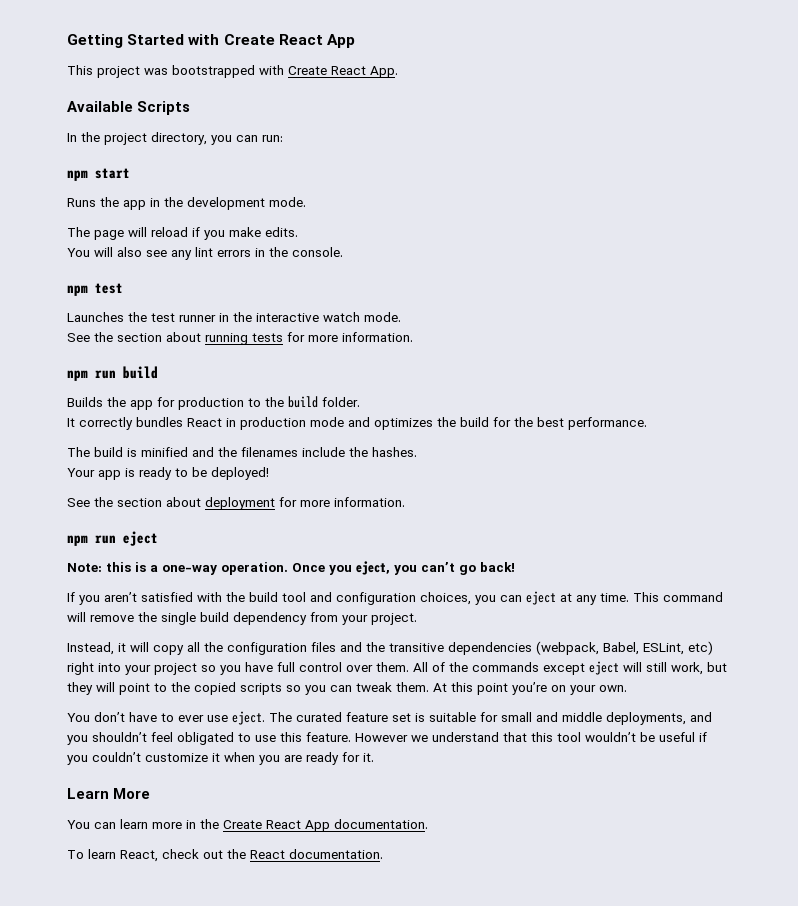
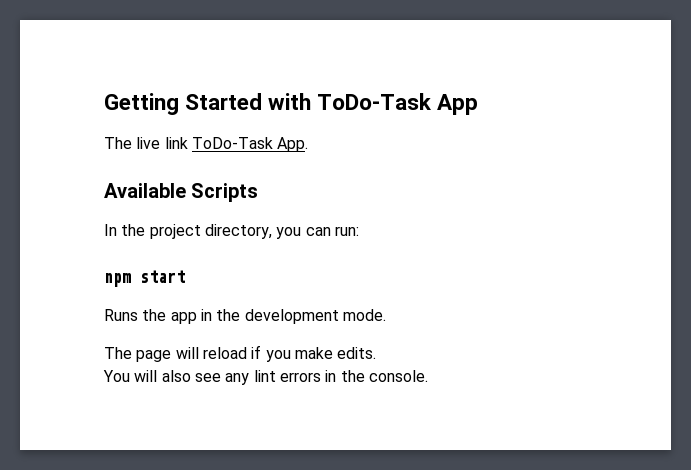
[223,34,323,45] Create React -> [317,93,433,110] ToDo-Task
[67,65,366,78] This project was bootstrapped with Create React -> [104,137,273,149] The live link ToDo-Task
[67,283,123,296] [67,312,401,322] [67,332,413,345] [67,366,158,381] [67,396,360,410] [67,417,647,430] [67,447,417,457] [67,467,269,480] [67,497,405,510] [67,531,158,546] [67,561,515,575] [67,591,723,605] [67,612,417,625] [67,641,713,655] [67,661,727,675] [67,682,627,695] [67,711,712,725] [67,732,707,745] [67,752,374,765] [67,788,151,799] [67,819,428,832] [67,849,383,862] // npm test // Launches the test runner in the interactive watch mode. // See the section about running tests for more information. // npm run build // Builds the app for production to the build folder. // It correctly bundles React in production mode and optimizes the build for the best performance. // The build is minified and the filenames include the hashes. // Your app is ready to be deployed! // See the section about deployment for more information. // npm run eject // Note: this is a one-way operation. Once you eject, you can’t go back! // If you aren’t satisfied with the build tool and configuration choices, you can eject at any time. This command will remove the single build dependency from your project. // Instead, it will copy all the configuration files and the transitive dependencies (webpack, Babel, ESLint, etc) right into your project so you have full control over them. All of the commands except eject will still work, but they will point to the copied scripts so you can tweak them. At this point you’re on your own. // You don’t have to ever use eject. The curated feature set is suitable for small and middle deployments, and you shouldn’t feel obligated to use this feature. However we understand that this tool wouldn’t be useful if you couldn’t customize it when you are ready for it. // Learn More // You can learn more in the Create React App documentation. // To learn React, check out the React documentation. -> (428, 376) none

